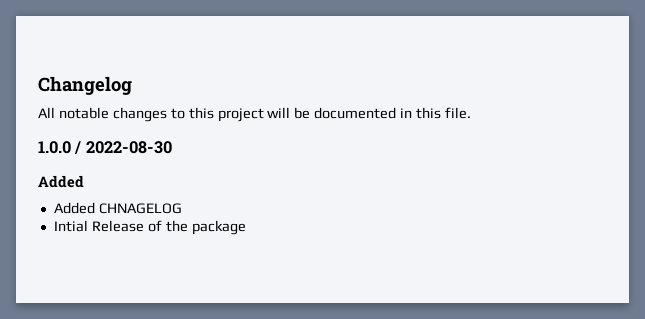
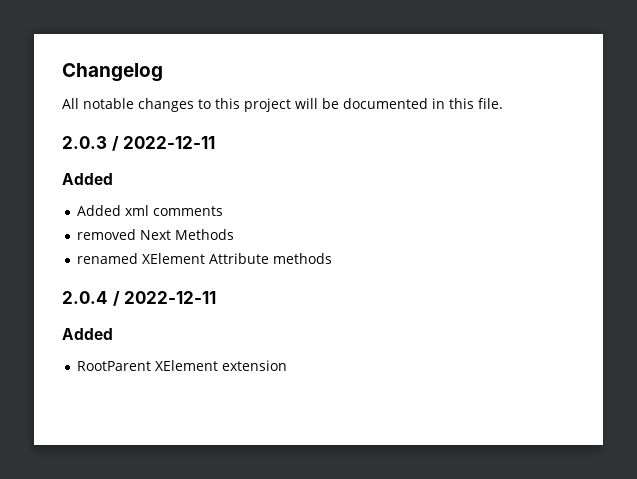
[38,141,172,155] 1.0.0 / 2022-08-30 -> [62,136,216,151] 2.0.3 / 2022-12-11
[98,203,182,214] [53,220,246,235] CHNAGELOG // Intial Release of the package -> [125,205,224,216] [77,229,235,240] [77,253,333,264] [62,291,217,306] [62,328,113,340] [77,360,288,371] xml comments // removed Next Methods // renamed XElement Attribute methods // 2.0.4 / 2022-12-11 // Added // RootParent XElement extension

